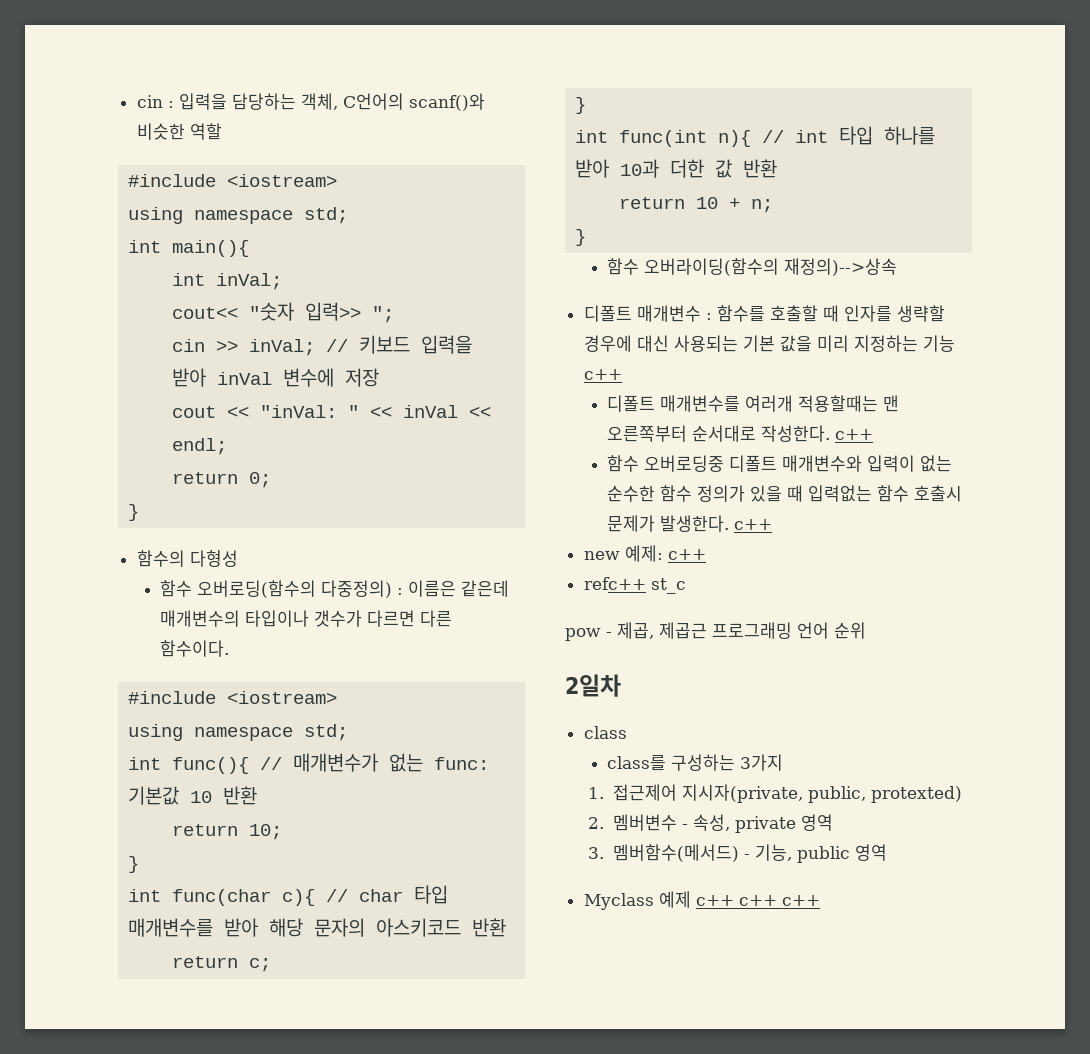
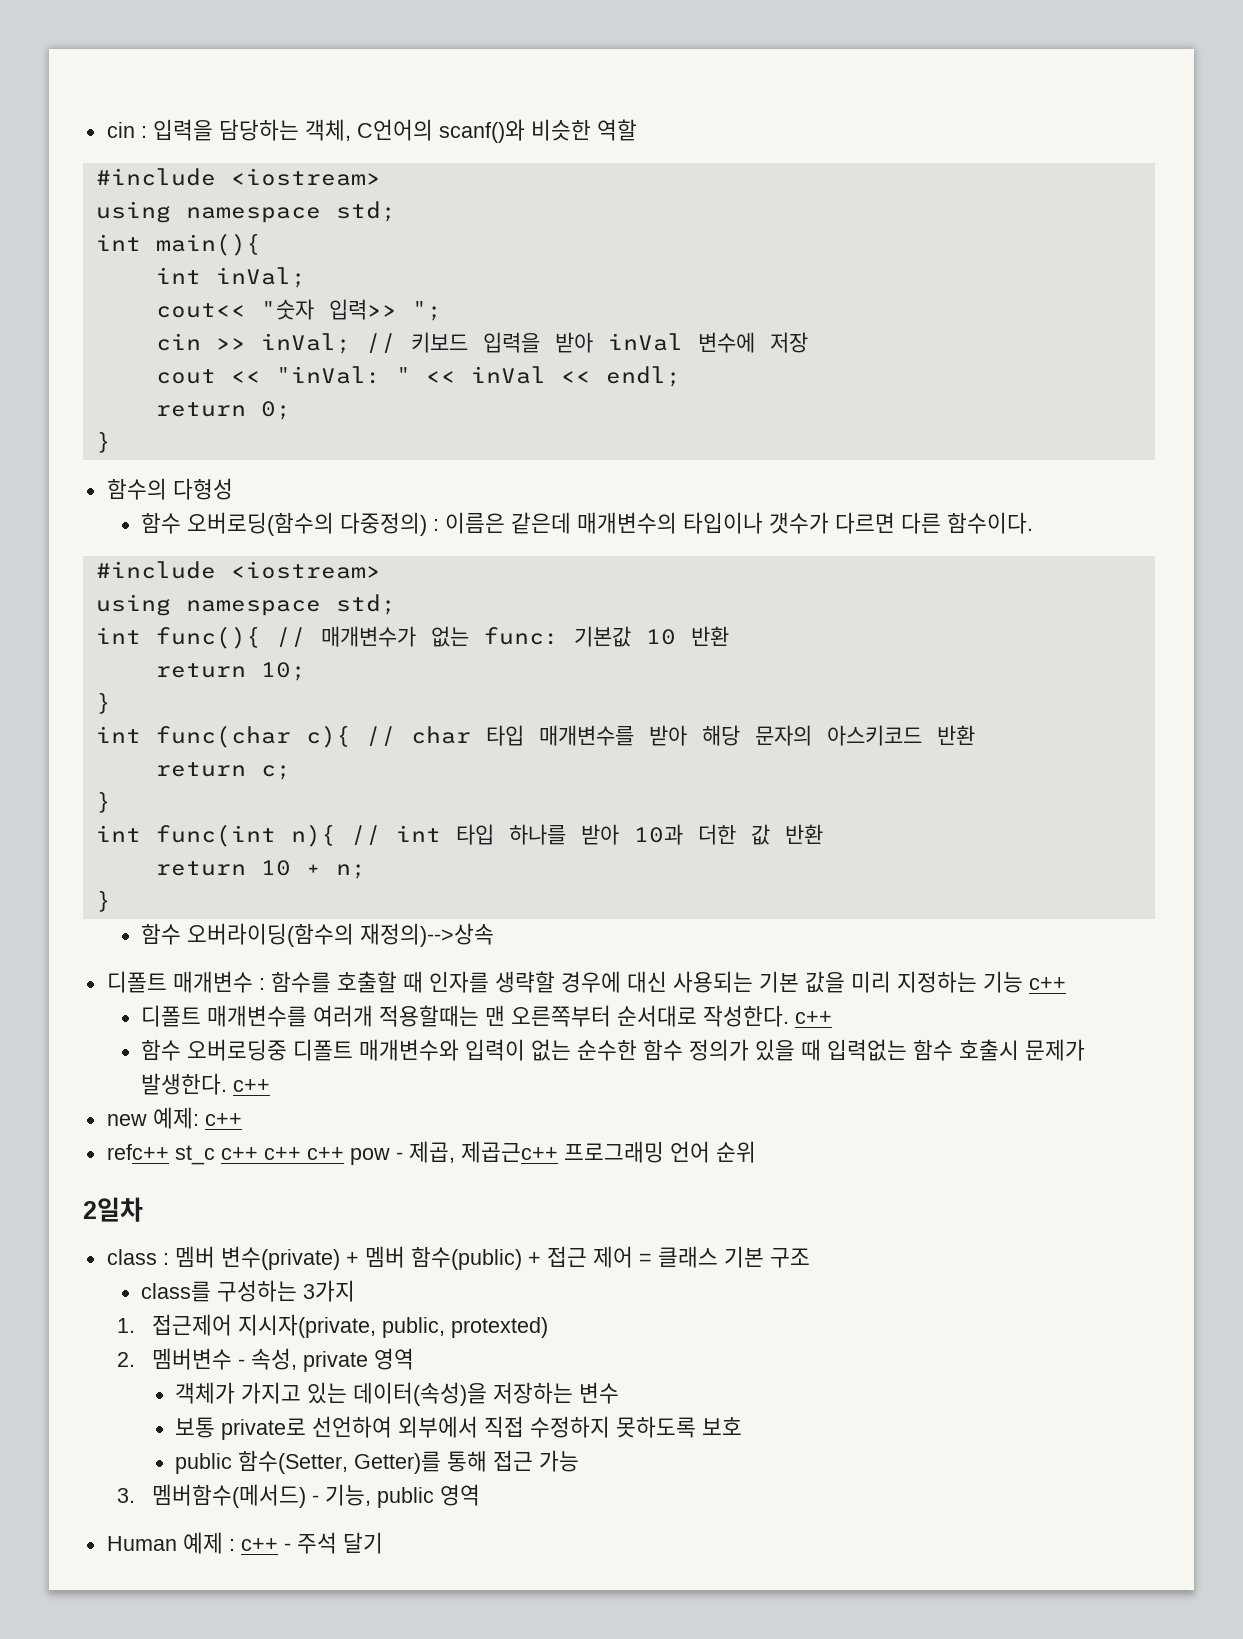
(686, 586) // -> [220,1147,344,1160] c++ c++ c++
[659,622,707,639] 제곱근 -> [460,1141,558,1163] 제곱근c++
(627, 732) none -> [162,1246,810,1270] : 멤버 변수(private) + 멤버 함수(public) + 접근 제어 = 클래스 기본 구조
(833, 822) none -> [175,1382,620,1406] [175,1416,743,1440] [175,1450,580,1474] // 객체가 가지고 있는 데이터(속성)을 저장하는 변수 // 보통 private로 선언하여 외부에서 직접 수정하지 못하도록 보호 // public 함수(Setter, Getter)를 통해 접근 가능
[583,891,820,910] Myclass 예제 c++ c++ c++ -> [106,1532,383,1554] Human 예제 : c++ - 주석 달기

